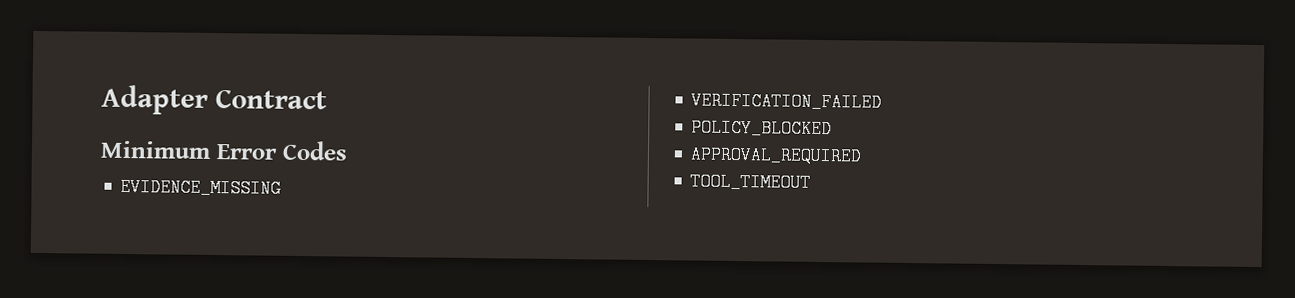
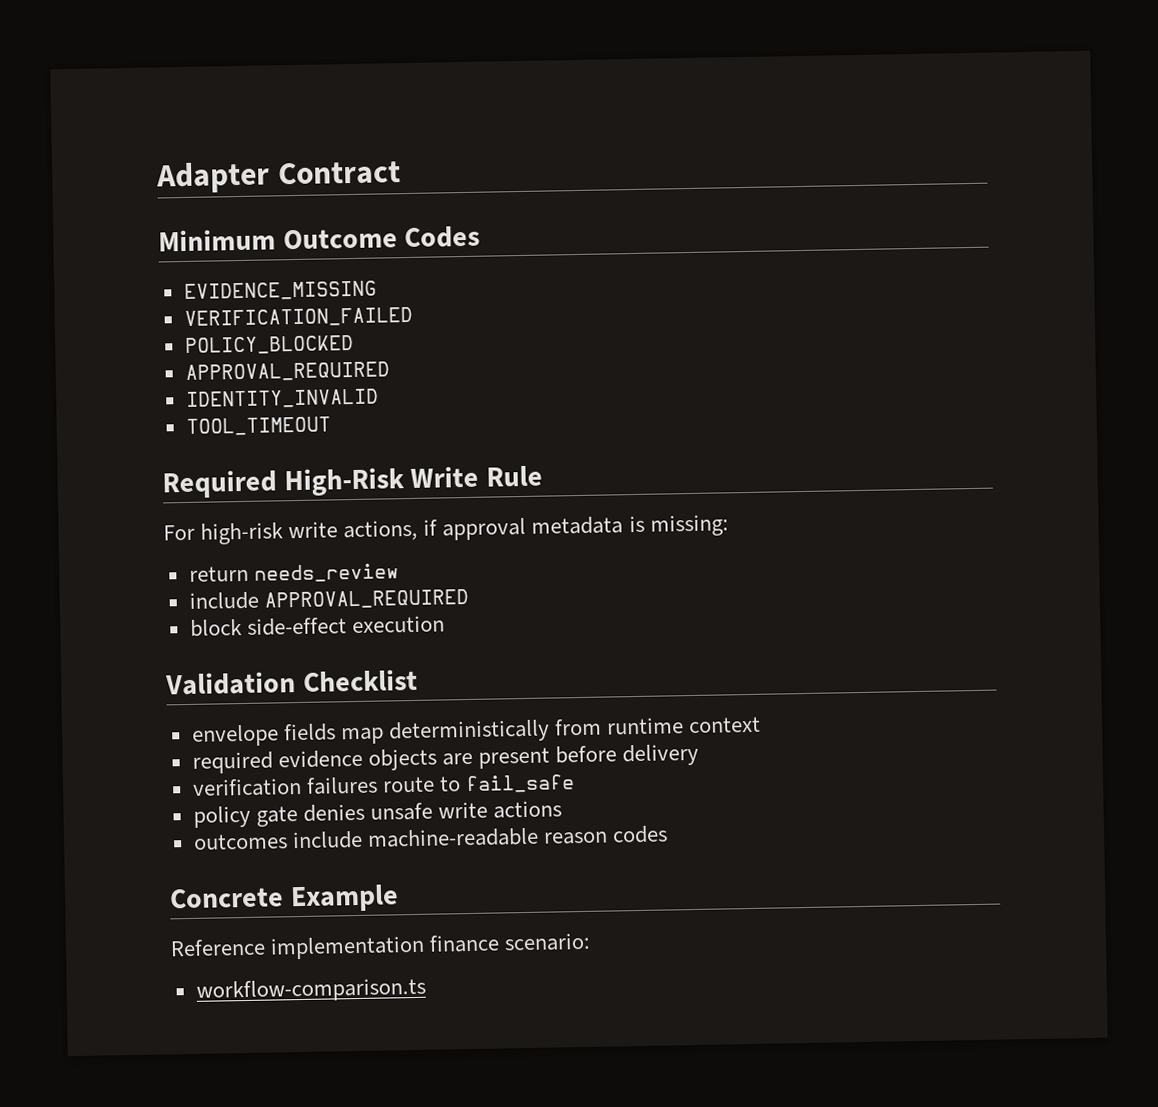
[215,144,278,160] Error -> [282,228,398,250] Outcome
(863, 155) none -> [185,388,379,409] // IDENTITY_INVALID
(812, 182) none -> [162,465,543,499] [163,514,729,545] [188,563,399,583] [188,588,469,610] [189,615,445,637] [165,668,418,696] [191,716,762,747] [191,743,700,774] [191,774,576,797] [192,800,563,828] [192,825,669,850] [169,884,399,913] [170,932,592,960] [195,977,426,1003] // Required High-Risk Write Rule // For high-risk write actions, if approval metadata is missing: // return needs_review // include APPROVAL_REQUIRED // block side-effect execution // Validation Checklist // envelope fields map deterministically from runtime context // required evidence objects are present before delivery // verification failures route to fail_safe // policy gate denies unsafe write actions // outcomes include machine-readable reason codes // Concrete Example // Reference implementation finance scenario: // workflow-comparison.ts

